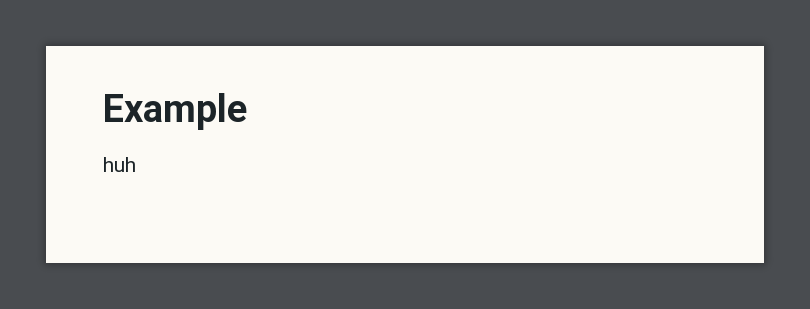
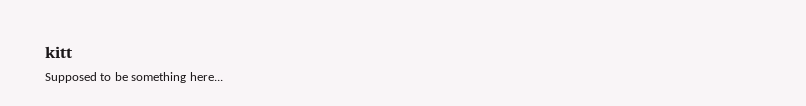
[103,93,247,130] [103,157,136,172] Example // huh -> [45,46,73,58] [45,72,223,83] kitt // Supposed to be something here...

